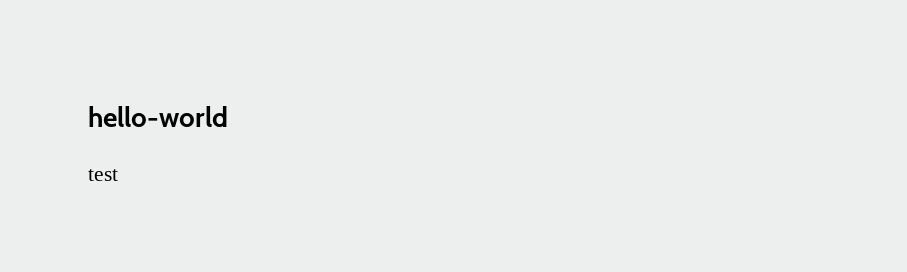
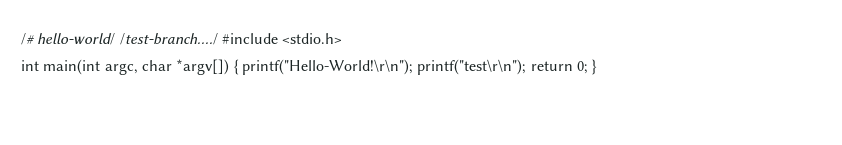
[88,106,228,127] [88,169,118,181] hello-world // test -> [21,33,343,45] [21,59,598,75] /# hello-world/ /test-branch..../ #include <stdio.h> // int main(int argc, char *argv[]) { printf("Hello-World!\r\n"); printf("test\r\n"); return 0; }

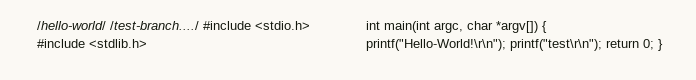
[21,33,116,45] /# hello-world/ -> [37,21,106,30] /hello-world/
(343, 38) none -> [37,39,147,48] #include <stdlib.h>

